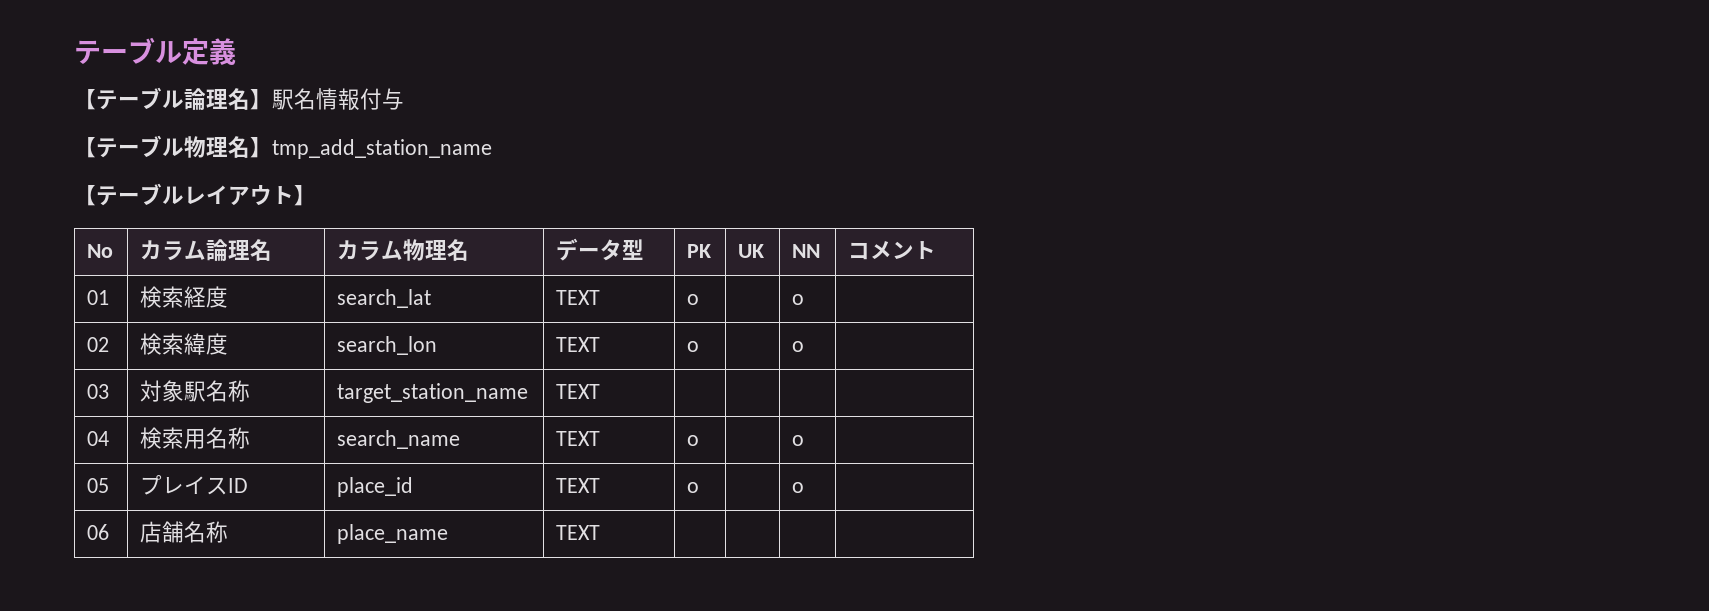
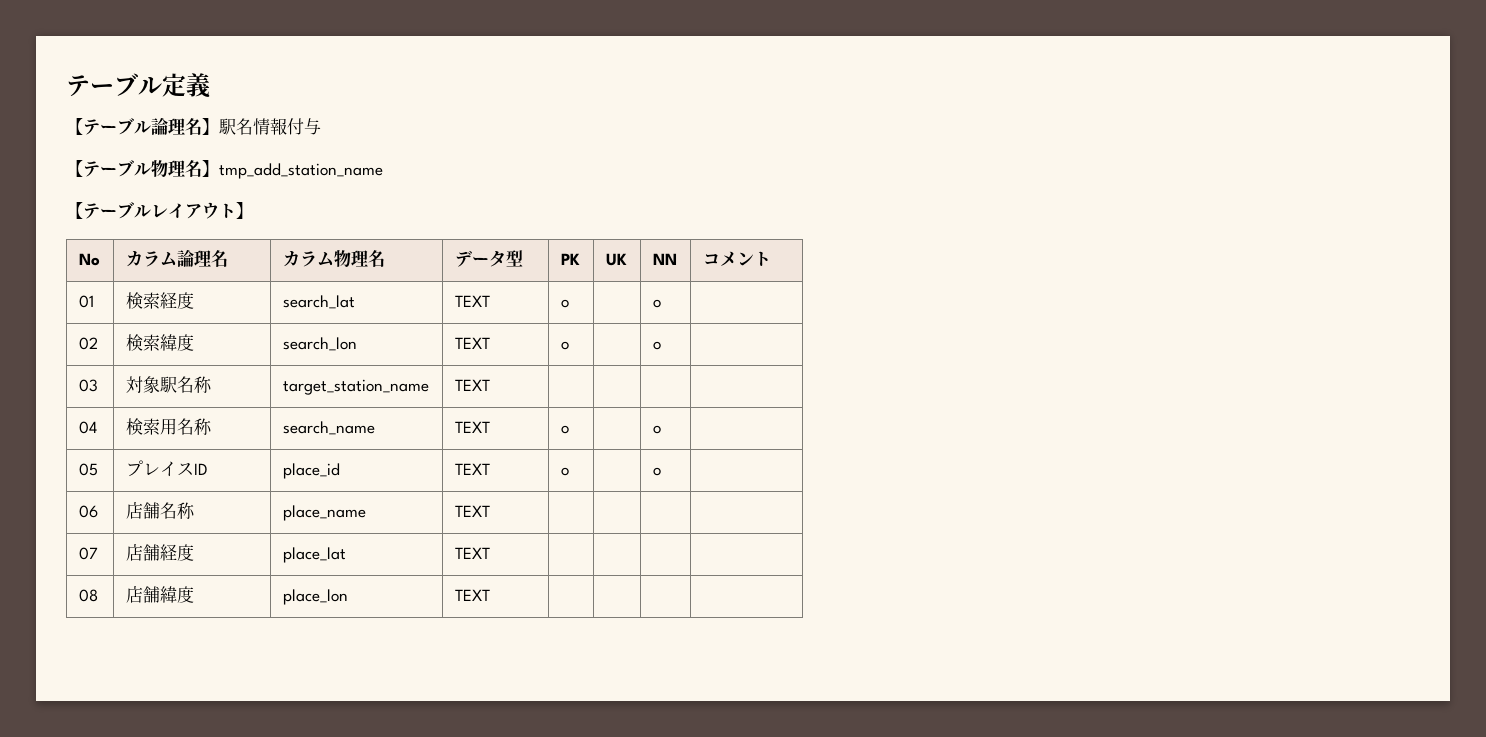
(601, 532) none -> [78,547,98,560] [125,544,194,561] [282,547,346,563] [454,547,490,559] [78,589,98,602] [125,586,194,603] [282,589,348,605] [454,589,490,601] // 07 | 店舗経度 | place_lat | TEXT | | | | // 08 | 店舗緯度 | place_lon | TEXT | | | |

